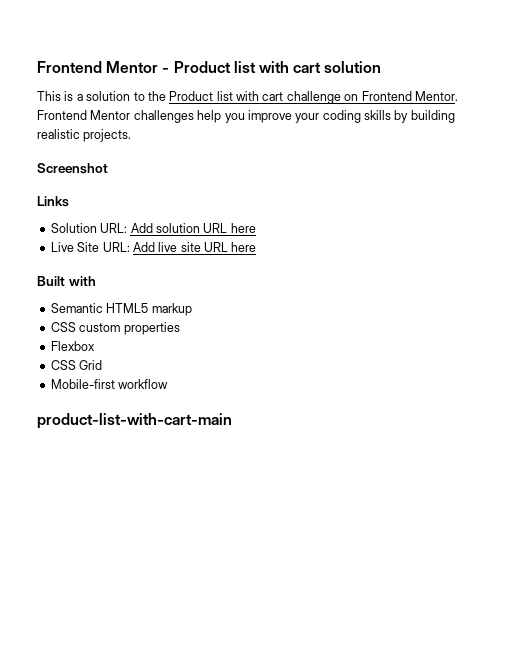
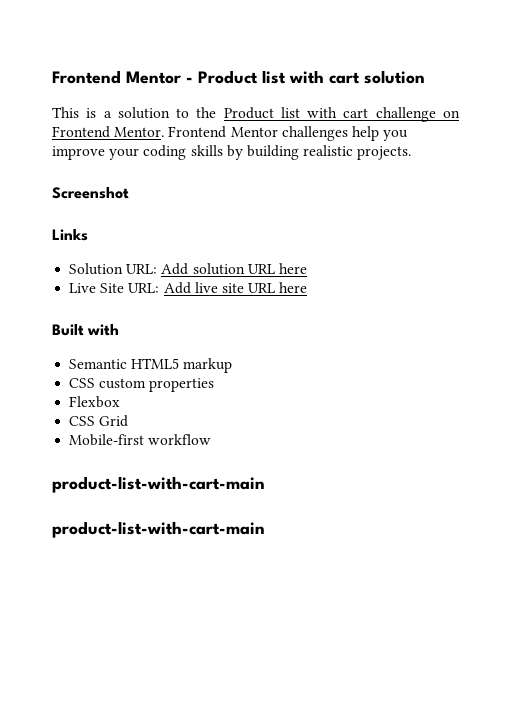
(232, 421) none -> [52,521,265,538] // product-list-with-cart-main

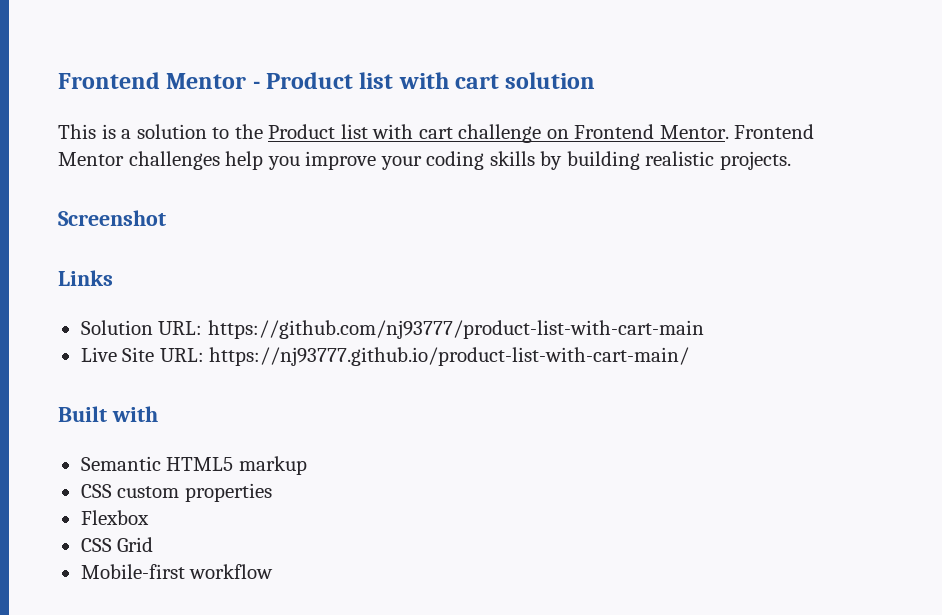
[161,263,307,275] Add solution URL here -> [207,320,704,339] https://github.com/nj93777/product-list-with-cart-main
[163,282,308,294] Add live site URL here -> [209,347,690,366] https://nj93777.github.io/product-list-with-cart-main/
[52,476,265,493] [52,521,265,538] // product-list-with-cart-main // product-list-with-cart-main -> (274, 571) none

